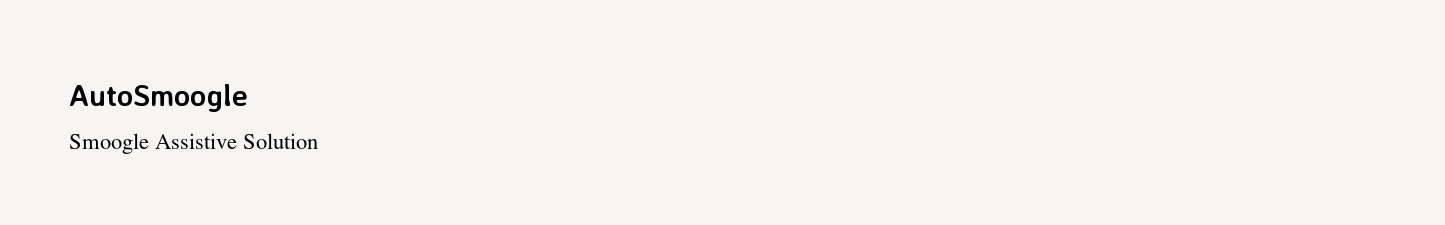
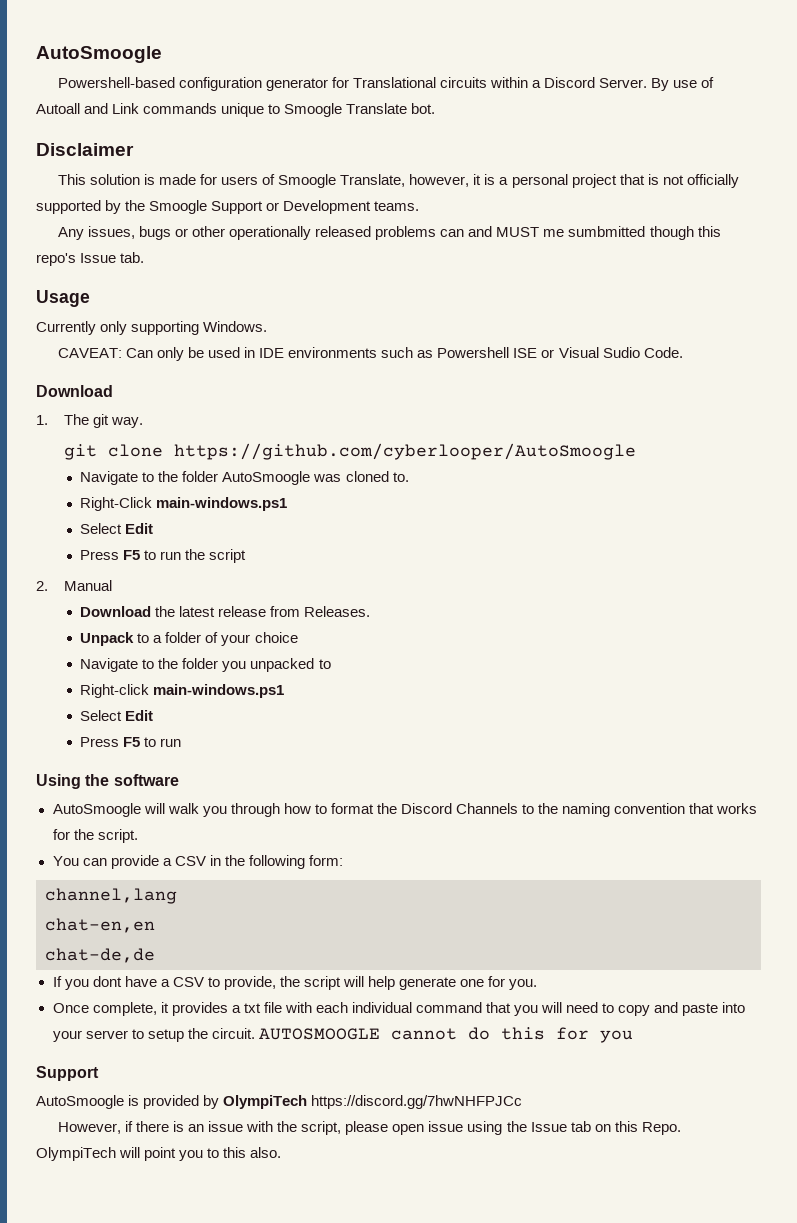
[69,133,319,154] Smoogle Assistive Solution -> [57,77,715,91] [36,103,436,117] [36,143,134,156] [57,174,739,188] [36,200,420,214] [57,226,721,240] [36,252,145,266] [36,290,90,307] [36,321,268,335] [57,347,683,361] [36,385,113,397] [36,414,143,428] [63,443,636,460] [80,471,409,485] [80,497,288,511] [80,523,154,534] [80,549,247,563] [36,580,112,591] [80,606,371,617] [80,632,298,646] [80,658,331,672] [80,684,285,698] [80,710,154,721] [80,737,182,747] [36,774,179,789] [52,803,758,817] [52,829,138,843] [52,855,343,869] [45,888,177,904] [45,918,155,933] [45,948,155,963] [52,976,538,990] [52,1002,746,1016] [52,1027,633,1043] [36,1066,99,1081] [36,1095,523,1109] [57,1121,681,1135] [36,1147,282,1161] Powershell-based configuration generator for Translational circuits within a Discord Server. By use of Autoall and Link commands unique to Smoogle Translate bot. // Disclaimer // This solution is made for users of Smoogle Translate, however, it is a personal project that is not officially supported by the Smoogle Support or Development teams. // Any issues, bugs or other operationally released problems can and MUST me sumbmitted though this repo's Issue tab. // Usage // Currently only supporting Windows. // CAVEAT: Can only be used in IDE environments such as Powershell ISE or Visual Sudio Code. // Download // 1. The git way. // git clone https://github.com/cyberlooper/AutoSmoogle // Navigate to the folder AutoSmoogle was cloned to. // Right-Click main-windows.ps1 // Select Edit // Press F5 to run the script // 2. Manual // Download the latest release from Releases. // Unpack to a folder of your choice // Navigate to the folder you unpacked to // Right-click main-windows.ps1 // Select Edit // Press F5 to run // Using the software // AutoSmoogle will walk you through how to format the Discord Channels to the naming convention that works for the script. // You can provide a CSV in the following form: // channel,lang // chat-en,en // chat-de,de // If you dont have a CSV to provide, the script will help generate one for you. // Once complete, it provides a txt file with each individual command that you will need to copy and paste into your server to setup the circuit. AUTOSMOOGLE cannot do this for you // Support // AutoSmoogle is provided by OlympiTech https://discord.gg/7hwNHFPJCc // However, if there is an issue with the script, please open issue using the Issue tab on this Repo. OlympiTech will point you to this also.

